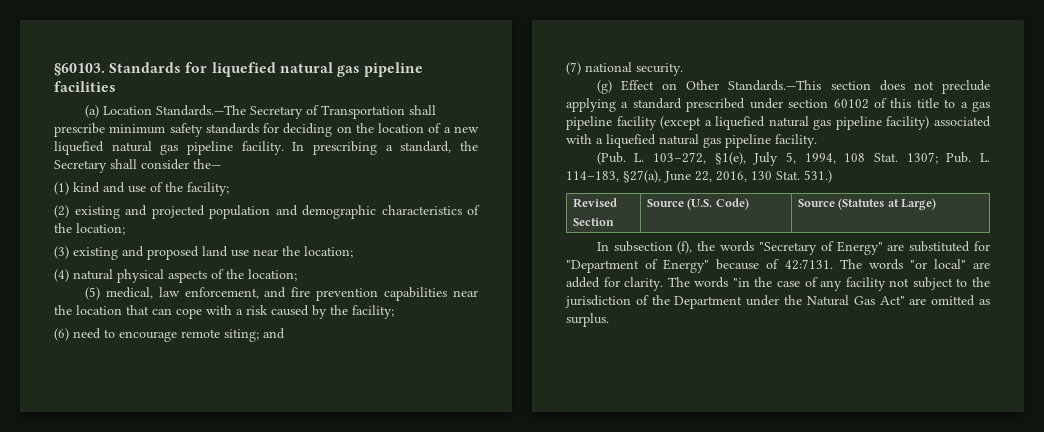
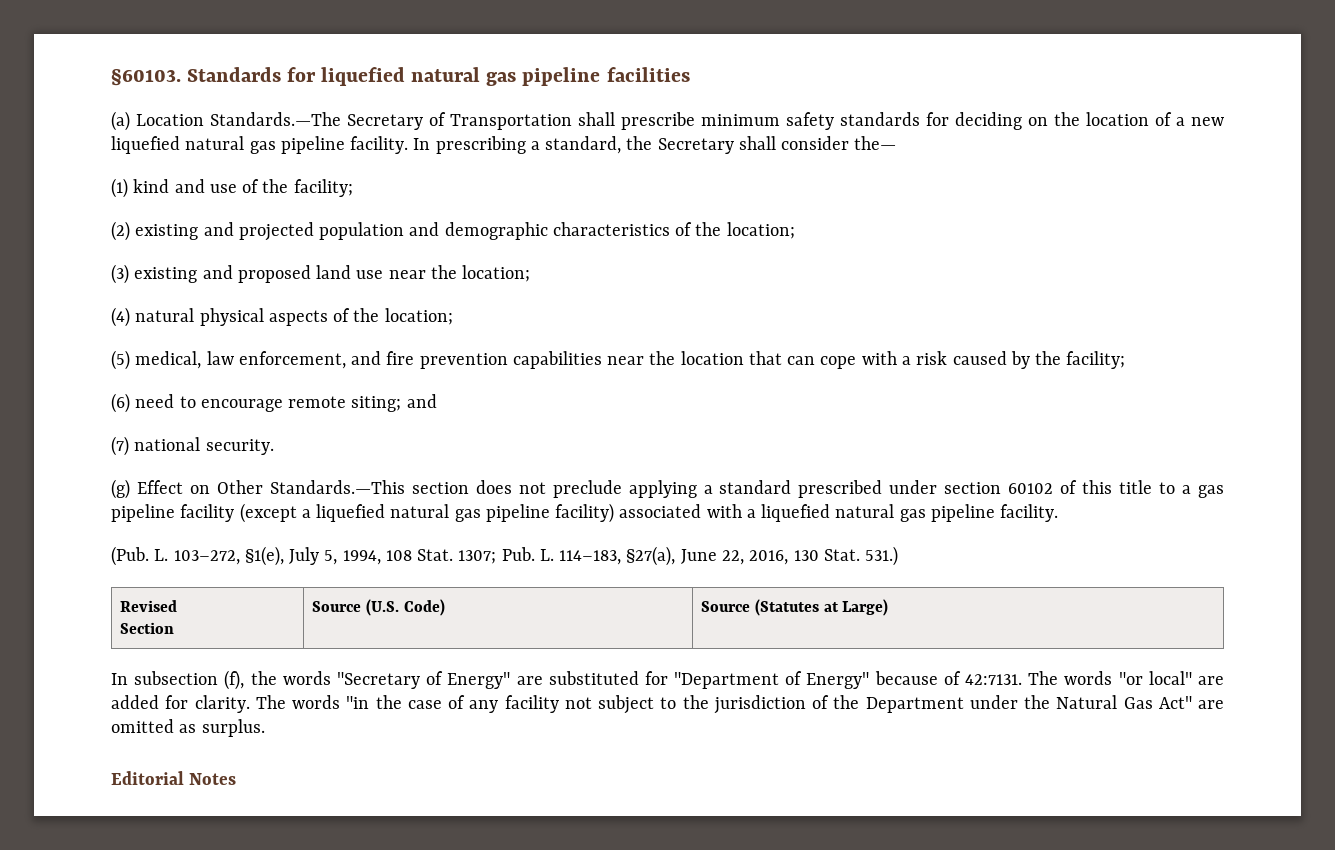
(609, 320) none -> [111,771,237,785] // Editorial Notes

